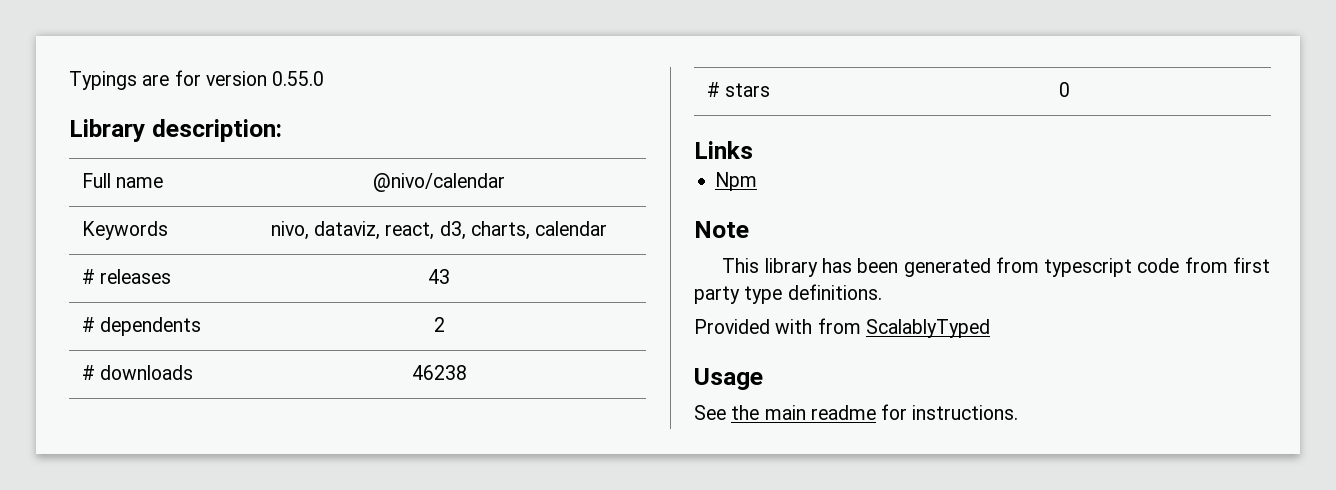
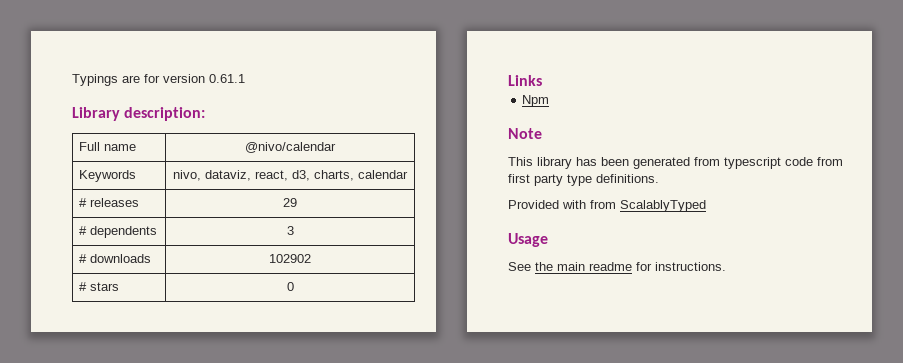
[272,71,325,86] 0.55.0 -> [209,74,245,83] 0.61.1
[428,269,450,284] 43 -> [283,198,297,207] 29
[433,317,445,332] 2 -> [286,226,294,235] 3
[411,365,467,380] 46238 -> [269,254,311,263] 102902

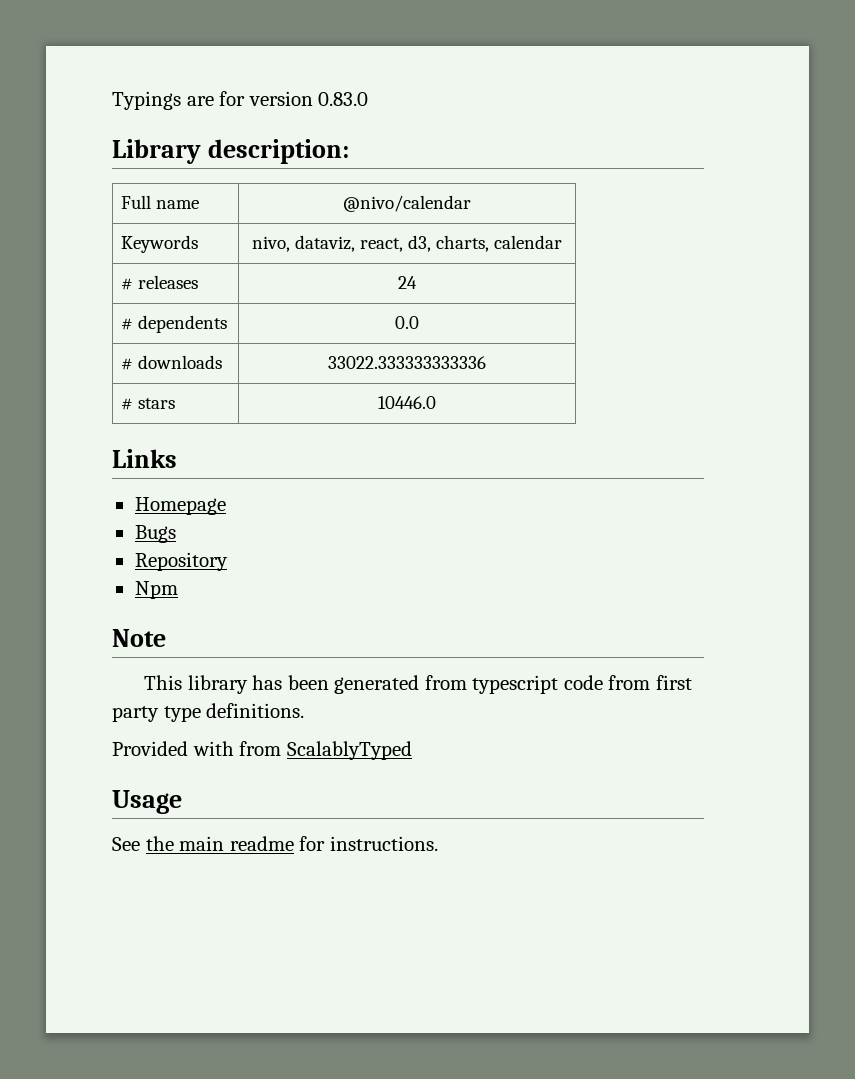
[209,74,245,83] 0.61.1 -> [318,92,369,106] 0.83.0
[283,198,297,207] 29 -> [398,276,417,289] 24
[286,226,294,235] 3 -> [395,316,419,329] 0.0
[269,254,311,263] 102902 -> [328,356,486,369] 33022.333333333336
[286,282,294,291] 0 -> [378,396,436,409] 10446.0
(542, 80) none -> [134,497,226,515] [134,525,176,543] [134,552,228,571] // Homepage // Bugs // Repository

